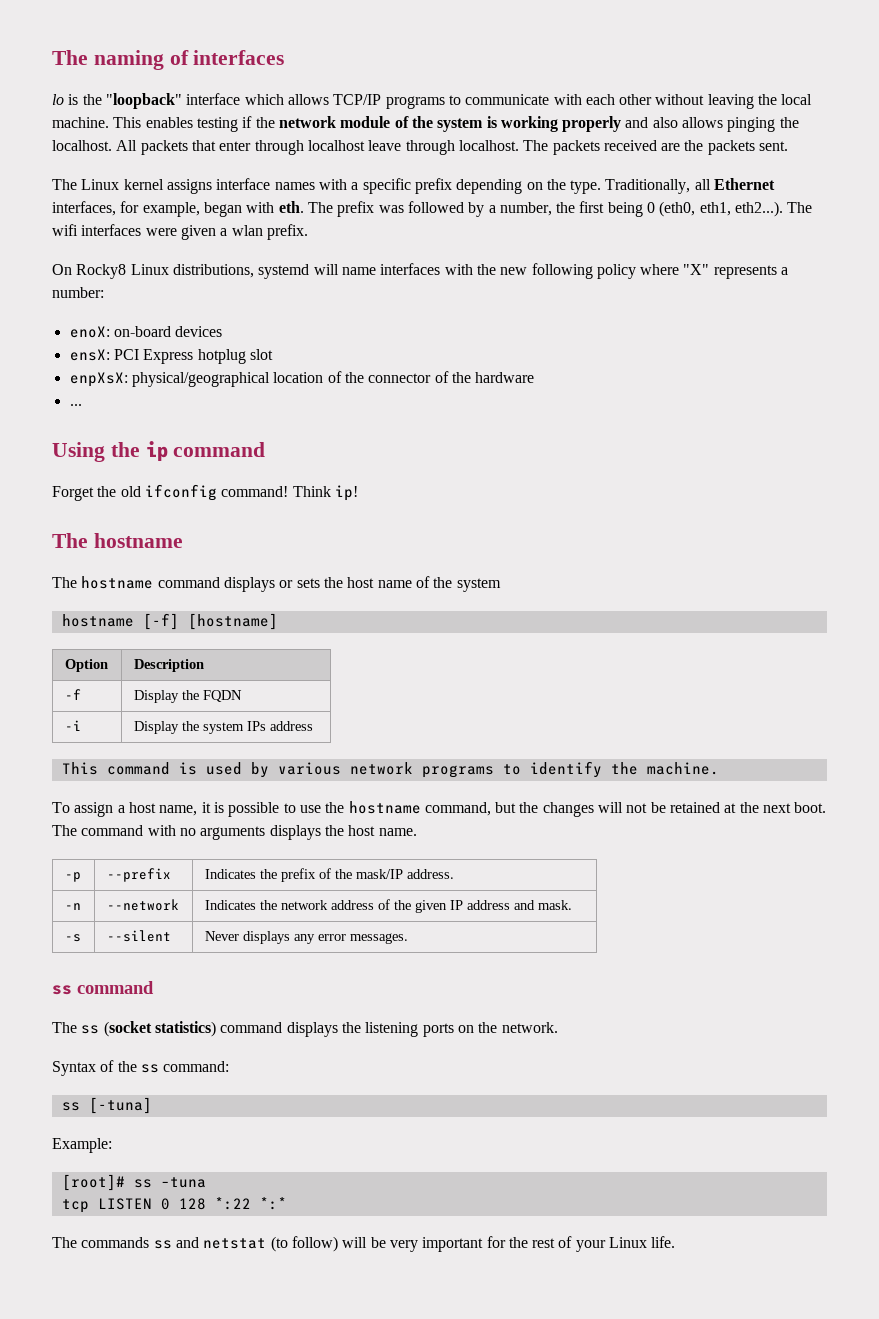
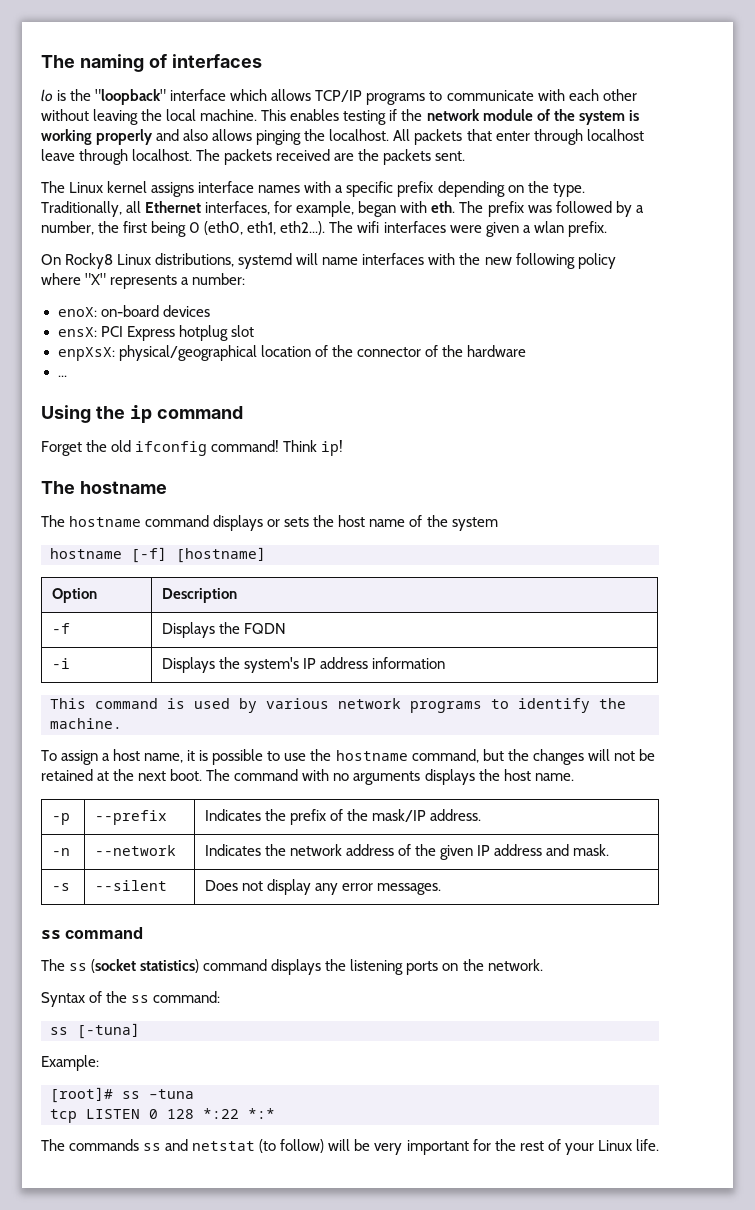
[133,690,179,703] Display -> [161,622,215,638] Displays
[133,721,313,734] Display the system IPs address -> [161,657,446,673] Displays the system's IP address information
[204,931,290,944] Never displays -> [204,879,312,895] Does not display

